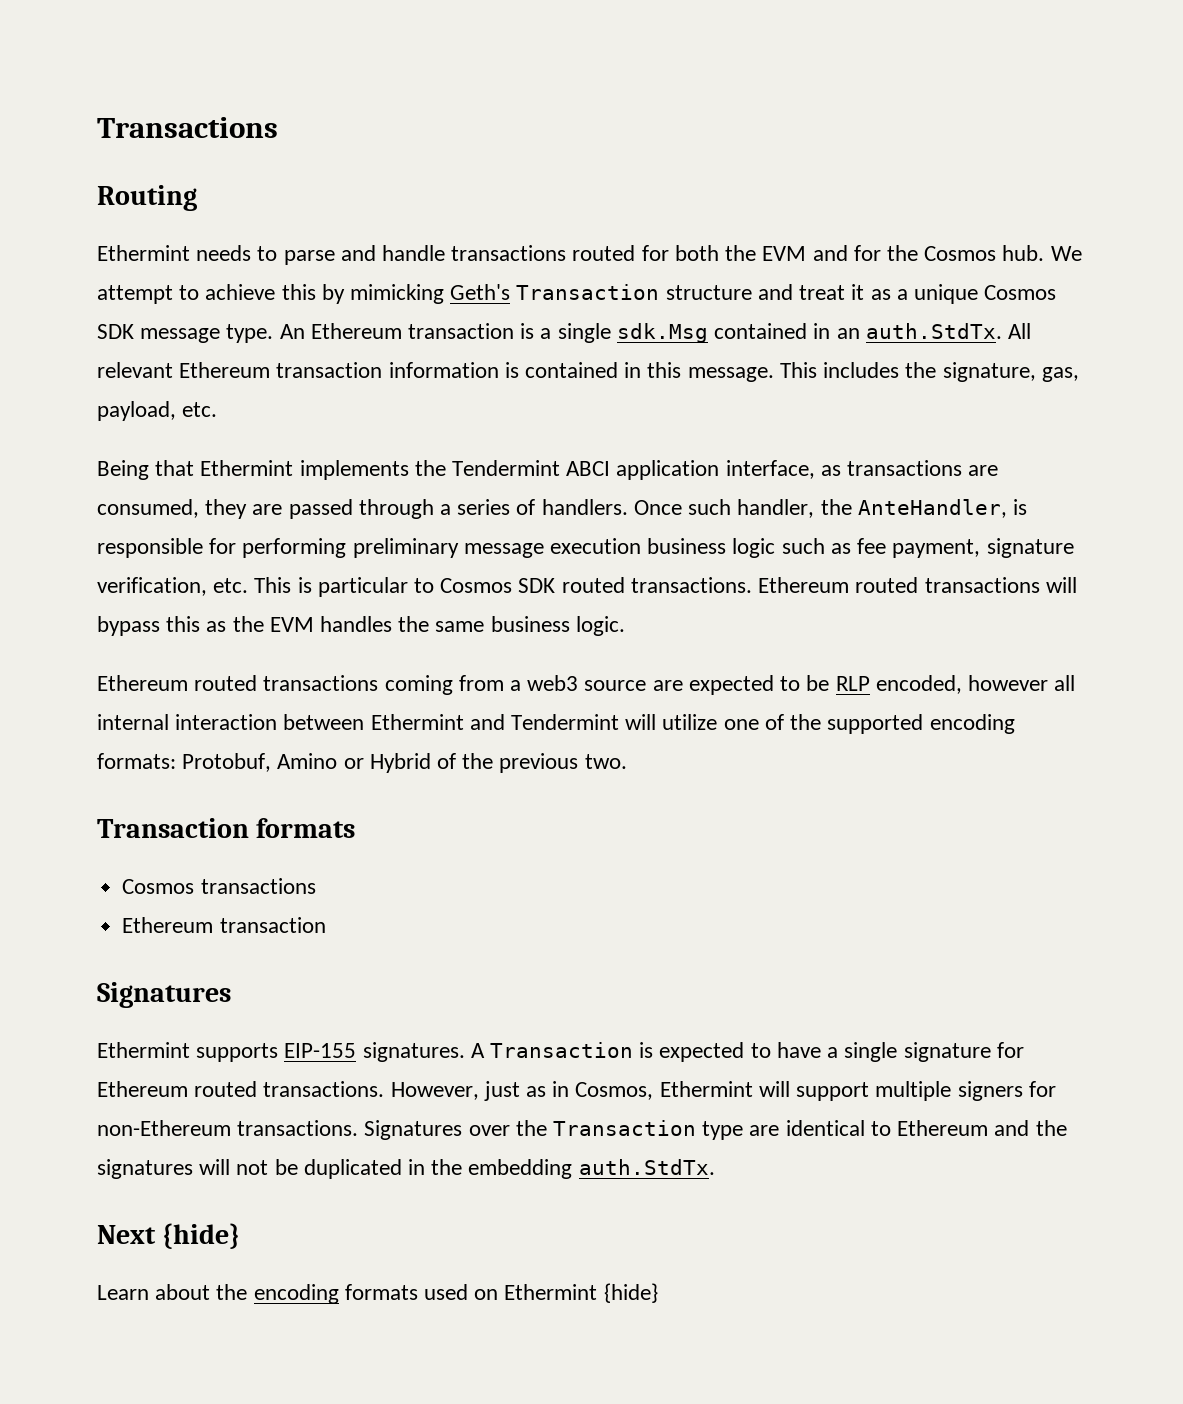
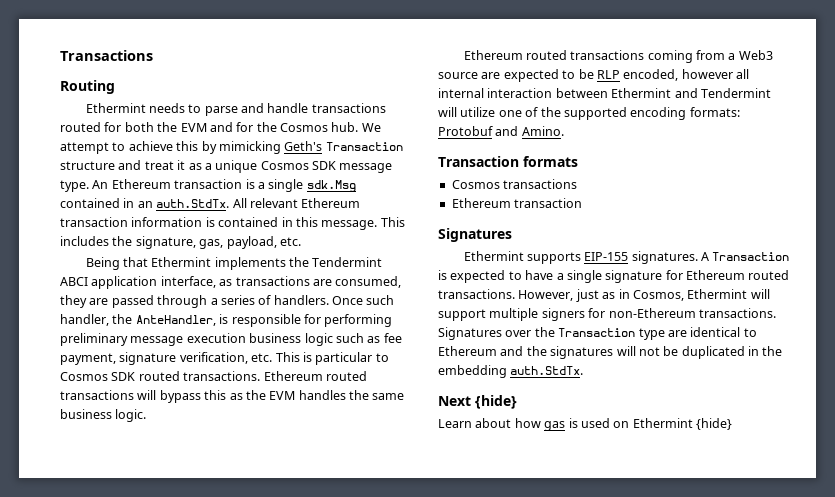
[527,675,579,691] web3 -> [738,50,773,60] Web3
[182,753,627,773] Protobuf, Amino or Hybrid of the previous two. -> [438,126,564,136] Protobuf and Amino.
[216,1284,418,1304] the encoding formats -> [514,418,578,431] how gas is

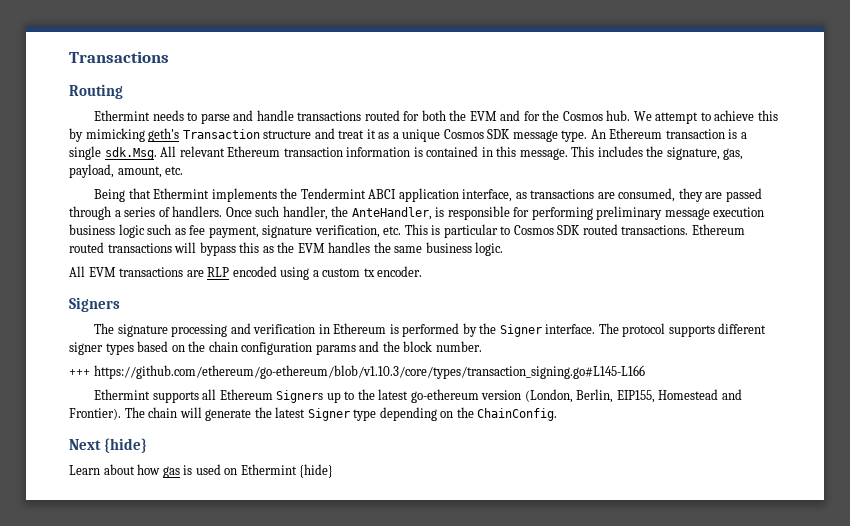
[284,141,323,151] Geth's -> [148,128,180,142] geth's
[306,180,356,192] [60,198,230,208] sdk.Msg contained in an auth.StdTx. -> [104,147,157,160] sdk.Msg.
(277, 242) none -> [117,166,162,178] amount,
[463,50,773,63] [438,69,749,82] [438,88,771,98] [438,107,740,120] [438,126,564,136] [438,156,578,167] [451,179,578,189] [451,198,583,208] [438,228,512,242] [463,251,790,264] [438,270,790,283] [438,289,770,302] [438,308,776,321] [438,327,757,340] [438,346,783,359] [438,365,584,378] Ethereum routed transactions coming from a Web3 source are expected to be RLP encoded, however all internal interaction between Ethermint and Tendermint will utilize one of the supported encoding formats: Protobuf and Amino. // Transaction formats // Cosmos transactions // Ethereum transaction // Signatures // Ethermint supports EIP-155 signatures. A Transaction is expected to have a single signature for Ethereum routed transactions. However, just as in Cosmos, Ethermint will support multiple signers for non-Ethereum transactions. Signatures over the Transaction type are identical to Ethereum and the signatures will not be duplicated in the embedding auth.StdTx. -> [69,266,423,280] [69,297,120,312] [94,323,767,337] [69,341,482,355] [69,365,645,379] [94,389,742,403] [69,407,558,421] All EVM transactions are RLP encoded using a custom tx encoder. // Signers // The signature processing and verification in Ethereum is performed by the Signer interface. The protocol supports different signer types based on the chain configuration params and the block number. // +++ https://github.com/ethereum/go-ethereum/blob/v1.10.3/core/types/transaction_signing.go#L145-L166 // Ethermint supports all Ethereum Signers up to the latest go-ethereum version (London, Berlin, EIP155, Homestead and Frontier). The chain will generate the latest Signer type depending on the ChainConfig.

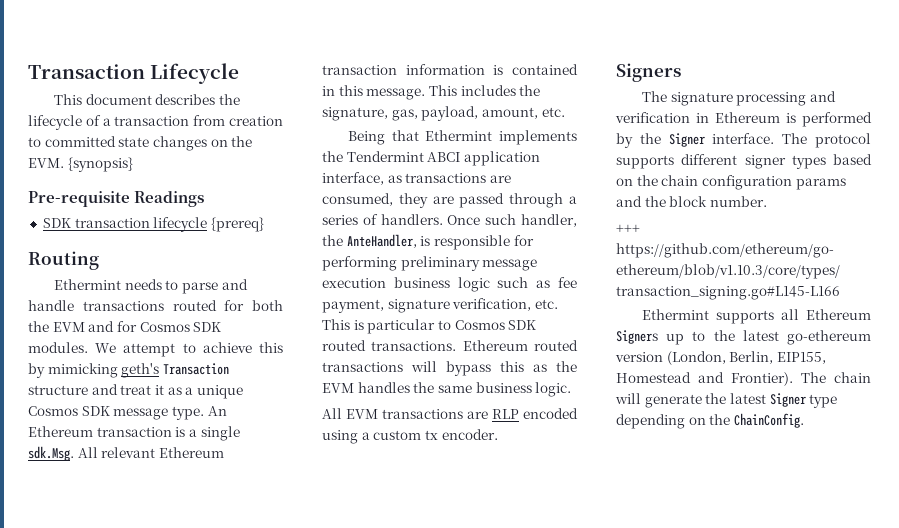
[69,51,169,63] Transactions -> [28,63,240,84] [54,94,240,105] [28,115,283,130] [28,136,253,151] [28,157,133,172] [28,191,205,207] [42,217,264,232] Transaction Lifecycle // This document describes the lifecycle of a transaction from creation to committed state changes on the EVM. {synopsis} // Pre-requisite Readings // SDK transaction lifecycle {prereq}
[542,110,631,121] the Cosmos hub. -> [139,322,222,332] [28,342,88,353] Cosmos SDK modules.
[69,438,148,453] [69,464,334,478] // Next {hide} // Learn about how gas is used on Ethermint {hide} -> (804, 420) none

